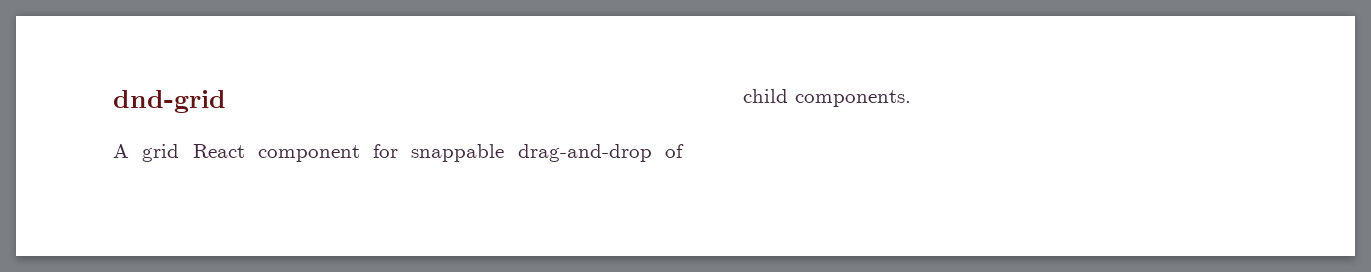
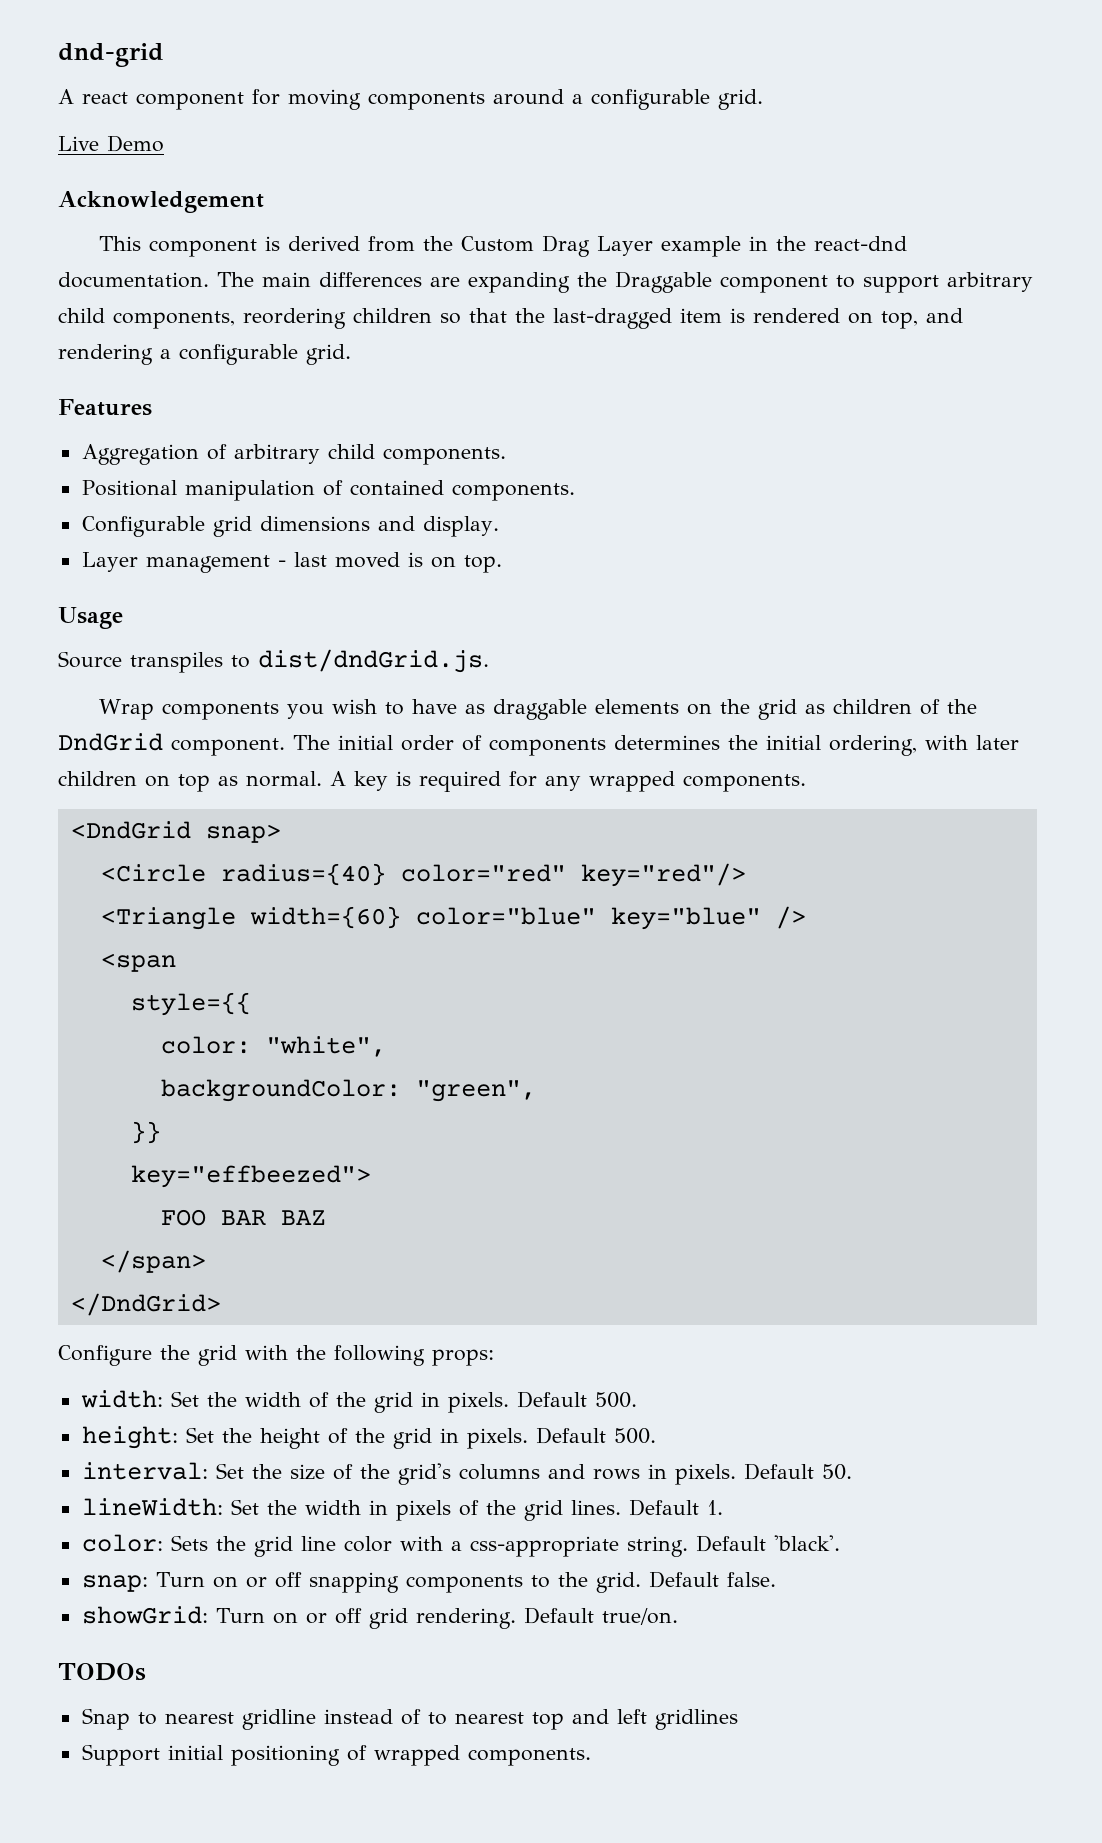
[142,144,684,162] [743,89,788,103] grid React component for snappable drag-and-drop of child -> [82,89,763,110] [58,135,164,152] [58,191,264,213] [98,235,907,257] [58,271,1033,293] [58,308,963,329] [58,344,351,365] [58,399,152,416] [81,444,506,465] [81,480,575,501] [81,516,499,537] [81,552,502,573] [58,607,123,629] [58,649,489,673] [98,699,977,720] [58,733,1019,756] [58,771,806,792] [70,821,281,843] [100,863,746,887] [100,906,806,930] [100,953,176,972] [130,992,251,1016] [160,1036,386,1057] [160,1079,536,1102] [130,1121,161,1144] [130,1165,371,1188] [160,1209,326,1226] [100,1250,206,1273] [70,1293,221,1316] [58,1345,494,1366] [80,1390,637,1413] [81,1426,656,1449] [81,1462,852,1485] [81,1498,723,1521] [81,1534,840,1557] [81,1571,776,1593] [81,1606,678,1629] [58,1663,146,1681] [81,1708,738,1730] [81,1744,460,1766] react component for moving components around a configurable grid. // Live Demo // Acknowledgement // This component is derived from the Custom Drag Layer example in the react-dnd documentation. The main differences are expanding the Draggable component to support arbitrary child components, reordering children so that the last-dragged item is rendered on top, and rendering a configurable grid. // Features // Aggregation of arbitrary child components. // Positional manipulation of contained components. // Configurable grid dimensions and display. // Layer management - last moved is on top. // Usage // Source transpiles to dist/dndGrid.js. // Wrap components you wish to have as draggable elements on the grid as children of the DndGrid component. The initial order of components determines the initial ordering, with later children on top as normal. A key is required for any wrapped components. // <DndGrid snap> // <Circle radius={40} color="red" key="red"/> // <Triangle width={60} color="blue" key="blue" /> // <span // style={{ // color: "white", // backgroundColor: "green", // }} // key="effbeezed"> // FOO BAR BAZ // </span> // </DndGrid> // Configure the grid with the following props: // width: Set the width of the grid in pixels. Default 500. // height: Set the height of the grid in pixels. Default 500. // interval: Set the size of the grid's columns and rows in pixels. Default 50. // lineWidth: Set the width in pixels of the grid lines. Default 1. // color: Sets the grid line color with a css-appropriate string. Default 'black'. // snap: Turn on or off snapping components to the grid. Default false. // showGrid: Turn on or off grid rendering. Default true/on. // TODOs // Snap to nearest gridline instead of to nearest top and left gridlines // Support initial positioning of wrapped

